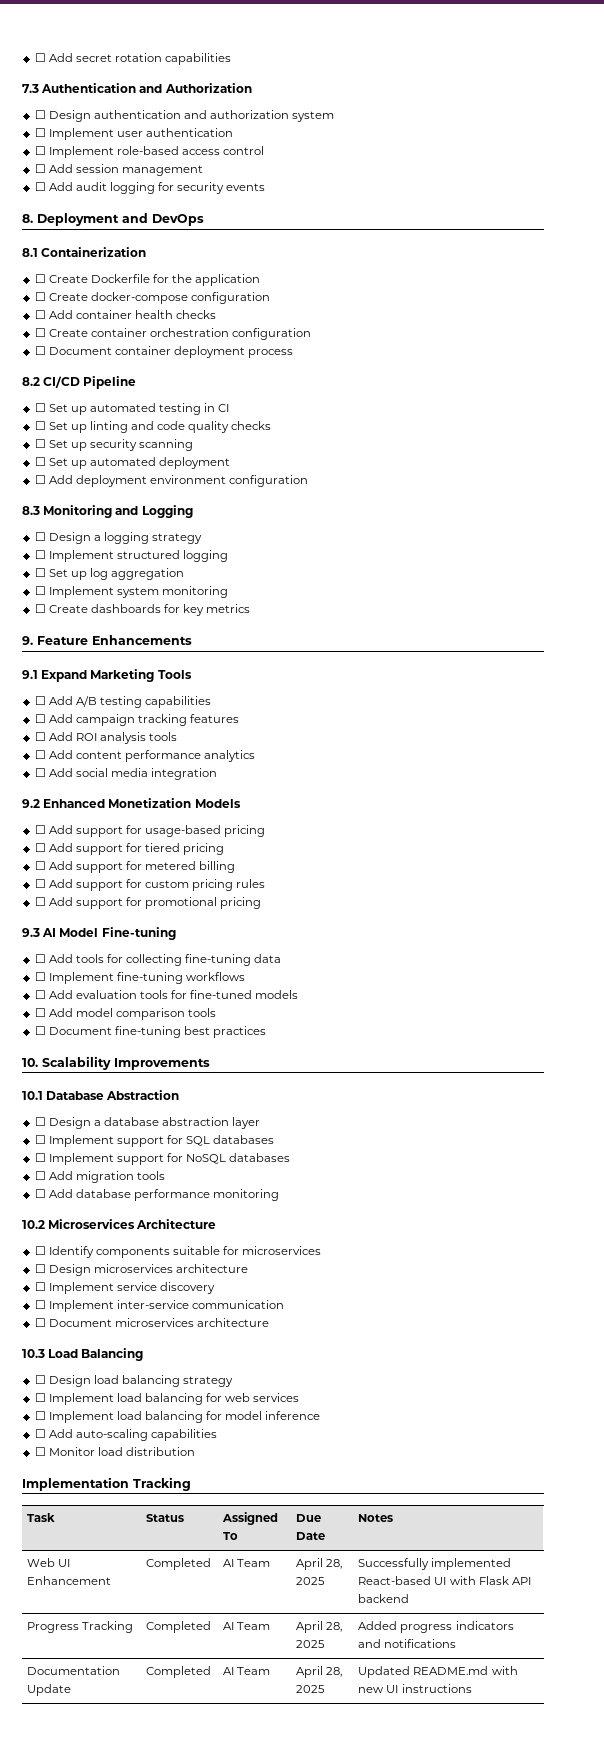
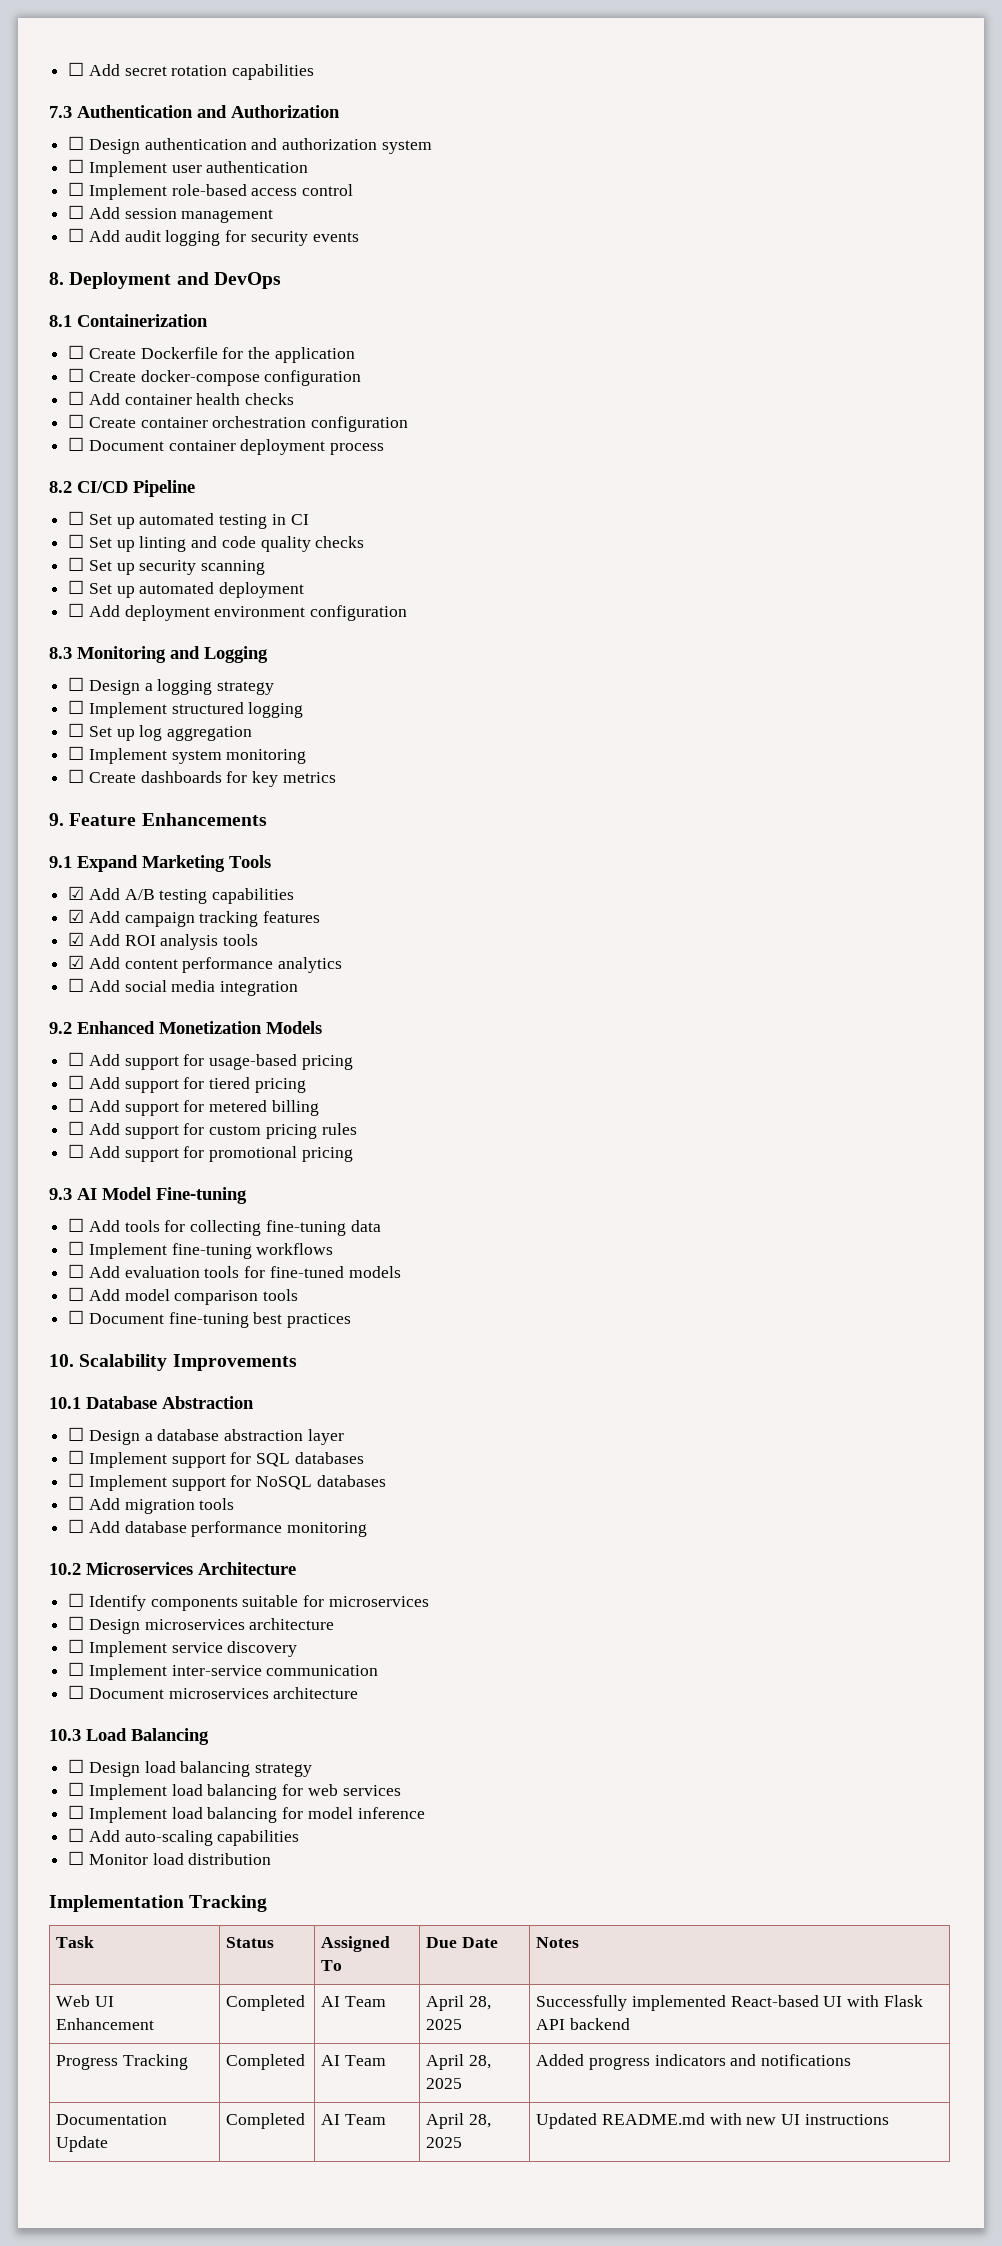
[34,696,46,705] ☐ -> [68,886,85,900] ☑
[34,714,46,723] ☐ -> [68,909,85,923] ☑
[34,732,46,741] ☐ -> [68,932,85,946] ☑
[34,750,46,759] ☐ -> [68,955,85,969] ☑

